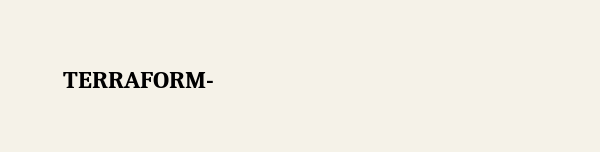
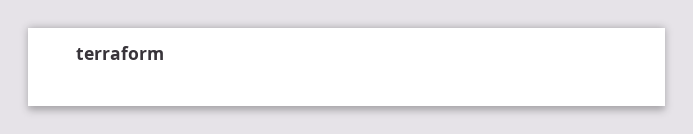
[63,72,214,88] TERRAFORM- -> [76,46,164,60] terraform

